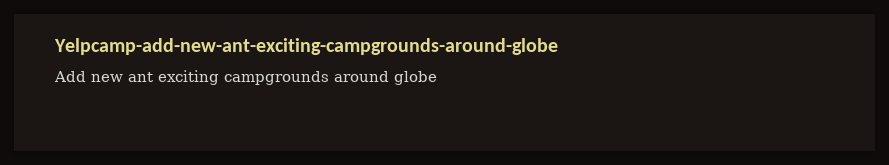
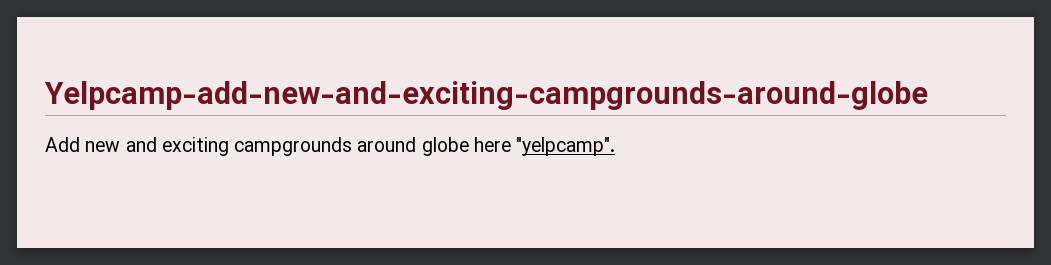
[54,38,558,55] Yelpcamp-add-new-ant-exciting-campgrounds-around-globe -> [44,81,928,110] Yelpcamp-add-new-and-exciting-campgrounds-around-globe
[128,72,153,82] ant -> [125,137,157,152] and
(437, 78) none -> [473,137,616,156] here "yelpcamp".

